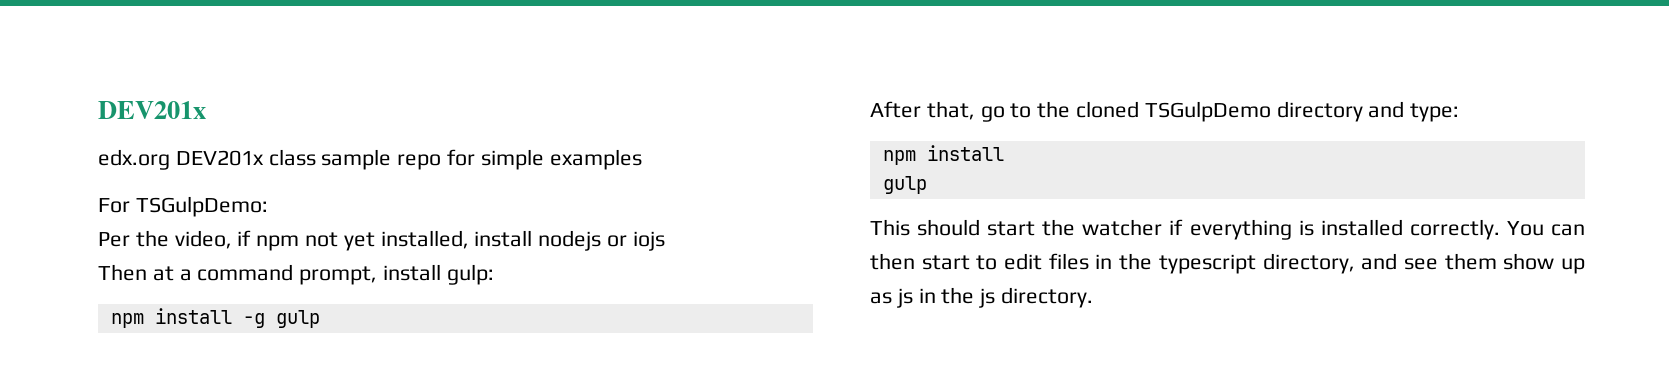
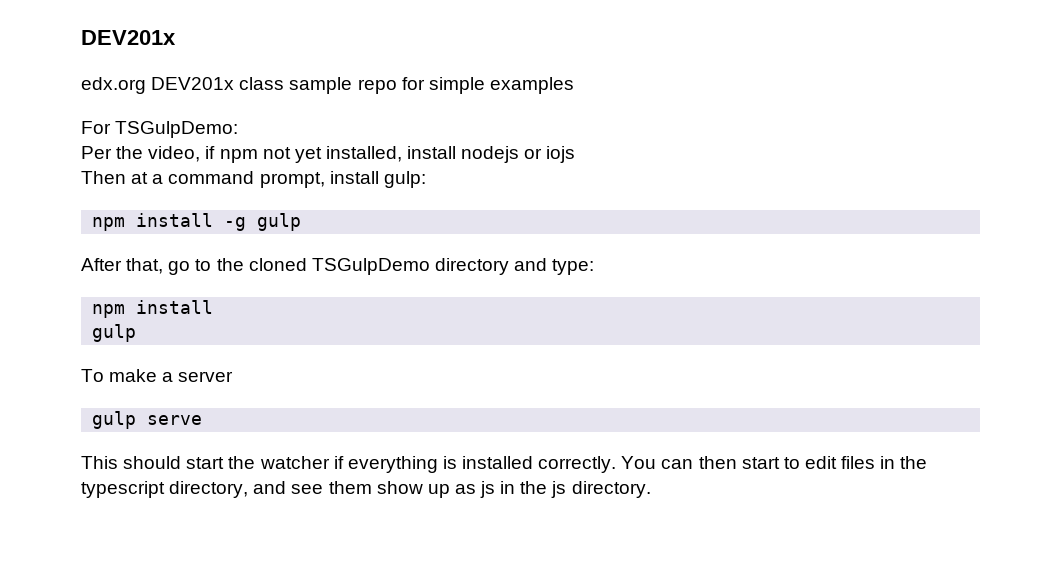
(927, 185) none -> [81,369,234,382] [92,411,203,429] // To make a server // gulp serve

